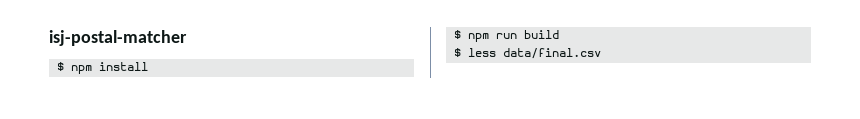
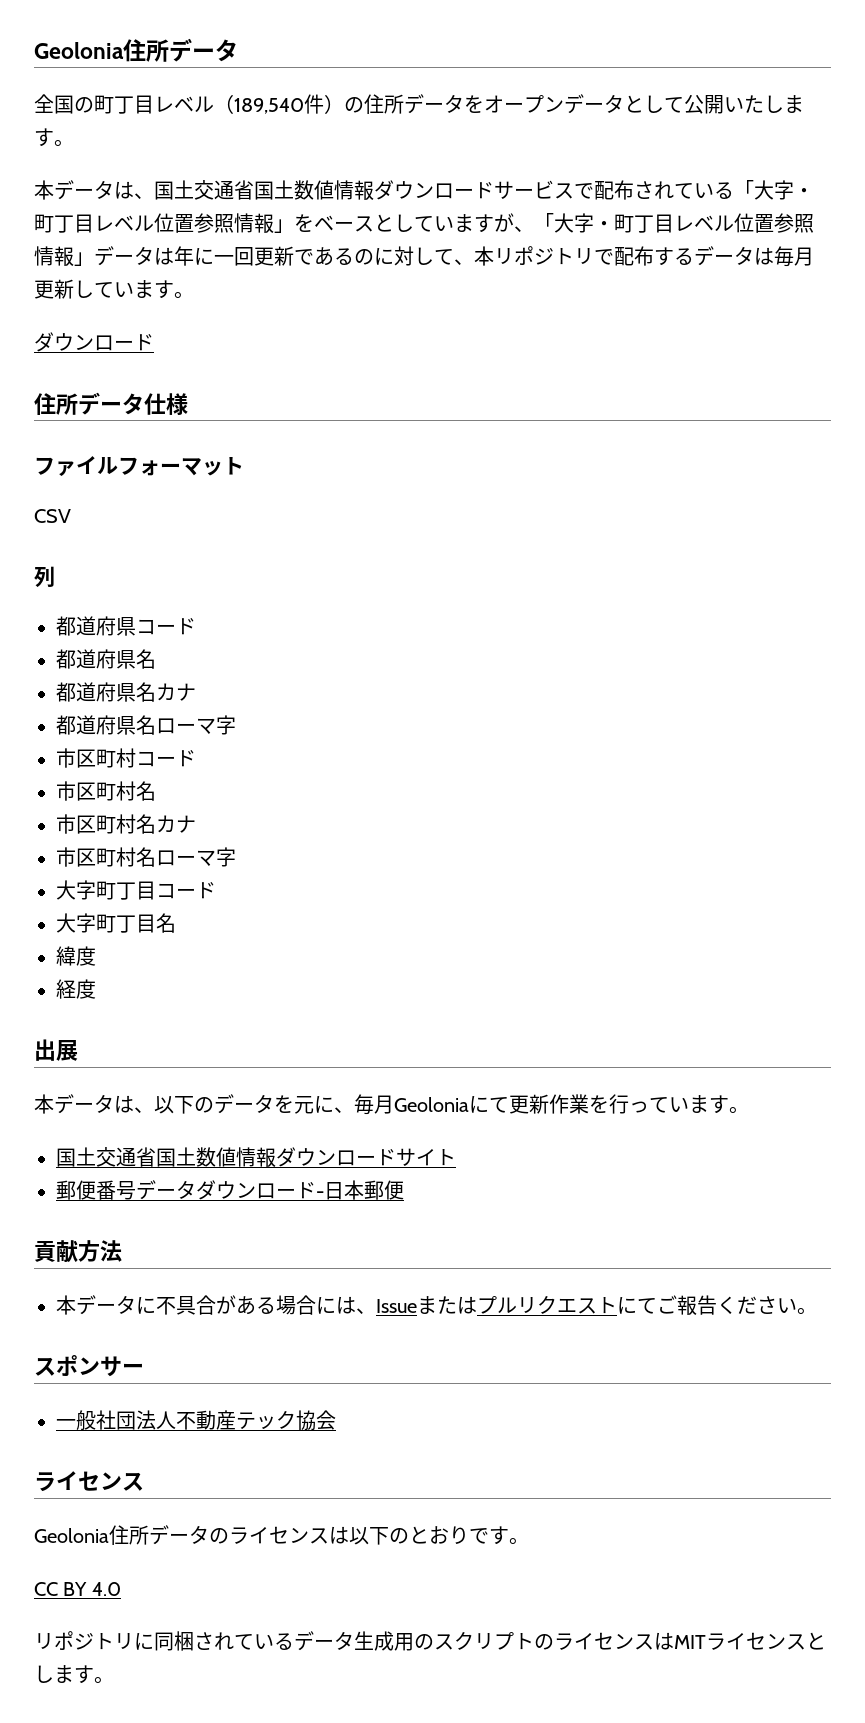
[49,30,187,46] [57,62,149,74] [454,30,560,42] [454,48,602,59] isj-postal-matcher // $ npm install // $ npm run build // $ less data/final.csv -> [34,38,238,62] [34,94,804,114] [34,128,74,147] [34,180,814,201] [34,213,814,234] [34,246,814,267] [34,279,194,299] [34,332,154,352] [34,392,188,415] [34,456,244,476] [34,509,71,523] [34,566,55,588] [56,616,196,636] [56,649,156,669] [56,682,196,702] [56,715,236,735] [56,748,196,768] [56,781,156,801] [56,814,196,834] [56,847,236,867] [56,880,216,900] [56,913,176,933] [56,946,96,966] [56,979,96,999] [34,1039,78,1061] [34,1094,749,1115] [56,1147,456,1168] [56,1180,404,1200] [34,1240,122,1263] [56,1295,817,1316] [34,1355,144,1377] [56,1410,336,1431] [34,1471,144,1492] [34,1525,529,1545] [34,1582,121,1596] [34,1631,826,1651] [34,1665,114,1684] Geolonia住所データ // 全国の町丁目レベル（189,540件）の住所データをオープンデータとして公開いたします。 // 本データは、国土交通省国土数値情報ダウンロードサービスで配布されている「大字・町丁目レベル位置参照情報」をベースとしていますが、「大字・町丁目レベル位置参照情報」データは年に一回更新であるのに対して、本リポジトリで配布するデータは毎月更新しています。 // ダウンロード // 住所データ仕様 // ファイルフォーマット // CSV // 列 // 都道府県コード // 都道府県名 // 都道府県名カナ // 都道府県名ローマ字 // 市区町村コード // 市区町村名 // 市区町村名カナ // 市区町村名ローマ字 // 大字町丁目コード // 大字町丁目名 // 緯度 // 経度 // 出展 // 本データは、以下のデータを元に、毎月Geoloniaにて更新作業を行っています。 // 国土交通省国土数値情報ダウンロードサイト // 郵便番号データダウンロード-日本郵便 // 貢献方法 // 本データに不具合がある場合には、Issueまたはプルリクエストにてご報告ください。 // スポンサー // 一般社団法人不動産テック協会 // ライセンス // Geolonia住所データのライセンスは以下のとおりです。 // CC BY 4.0 // リポジトリに同梱されているデータ生成用のスクリプトのライセンスはMITライセンスとします。

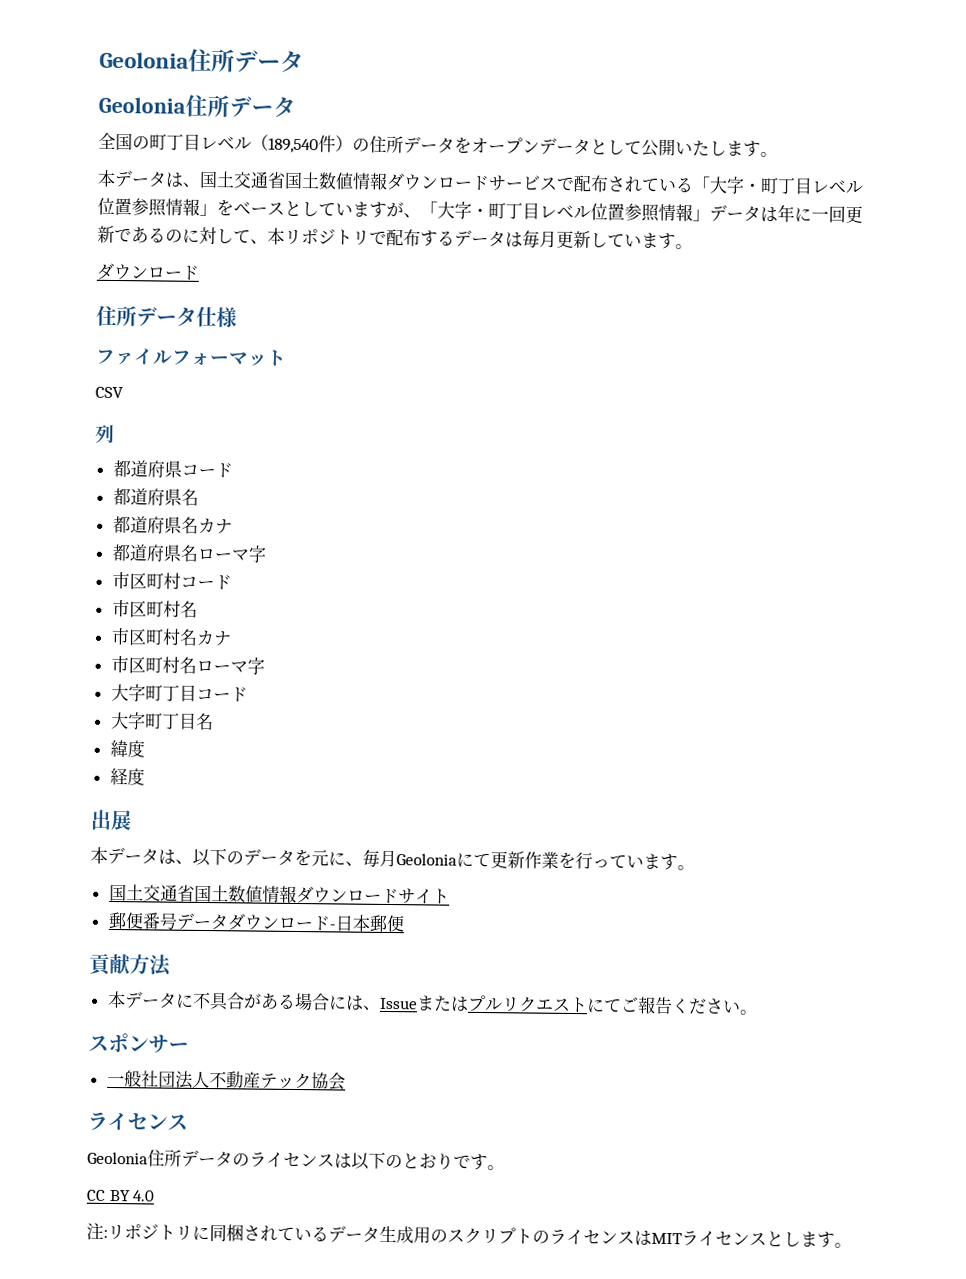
[34,38,238,62] Geolonia住所データ -> [99,48,304,74] [98,94,296,118] Geolonia住所データ // Geolonia住所データ
(121, 1589) none -> [86,1222,108,1240] 注:

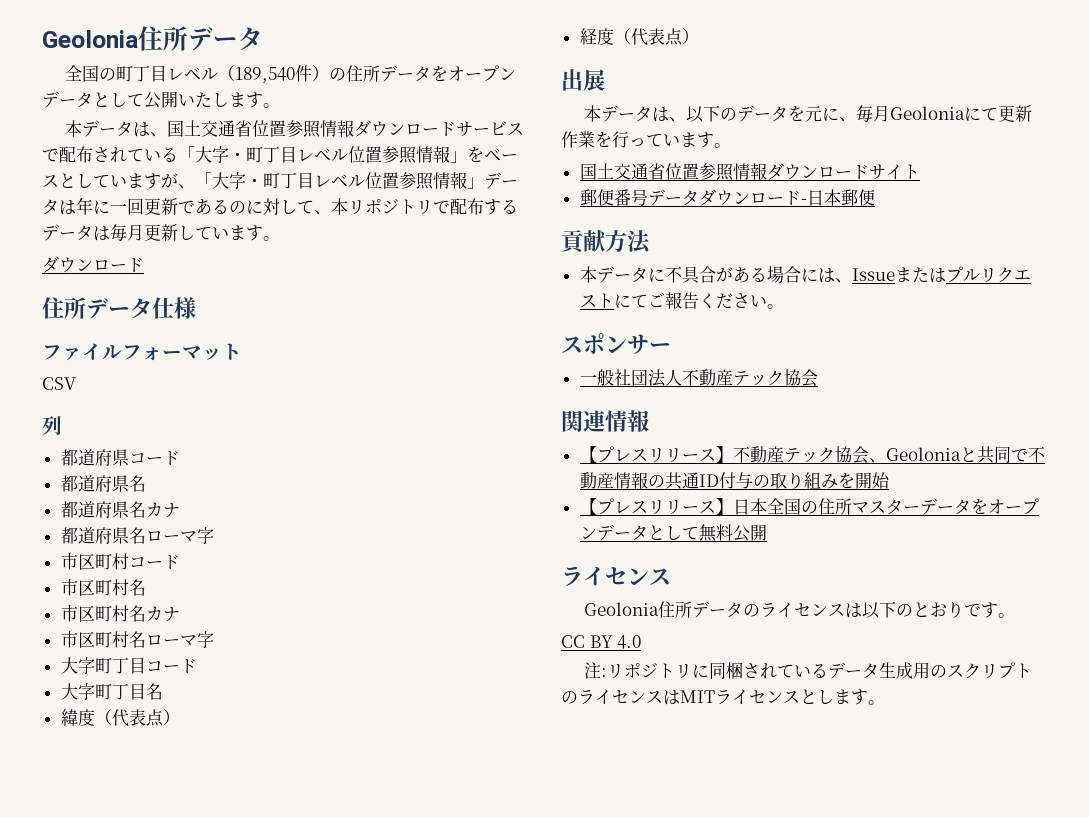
[99,48,304,74] [98,94,296,118] Geolonia住所データ // Geolonia住所データ -> [42,26,263,51] Geolonia住所データ
[284,171,354,190] 国土数値 -> [251,120,321,138] 位置参照
(145, 749) none -> [94,709,180,727] （代表点）
(145, 777) none -> [613,28,699,46] （代表点）
[193,884,263,903] 国土数値 -> [664,163,734,181] 位置参照
(346, 1081) none -> [561,410,649,432] [579,446,1045,464] [579,472,890,490] [579,498,1039,515] [579,524,767,542] // 関連情報 // 【プレスリリース】不動産テック協会、Geoloniaと共同で不動産情報の共通ID付与の取り組みを開始 // 【プレスリリース】日本全国の住所マスターデータをオープンデータとして無料公開

